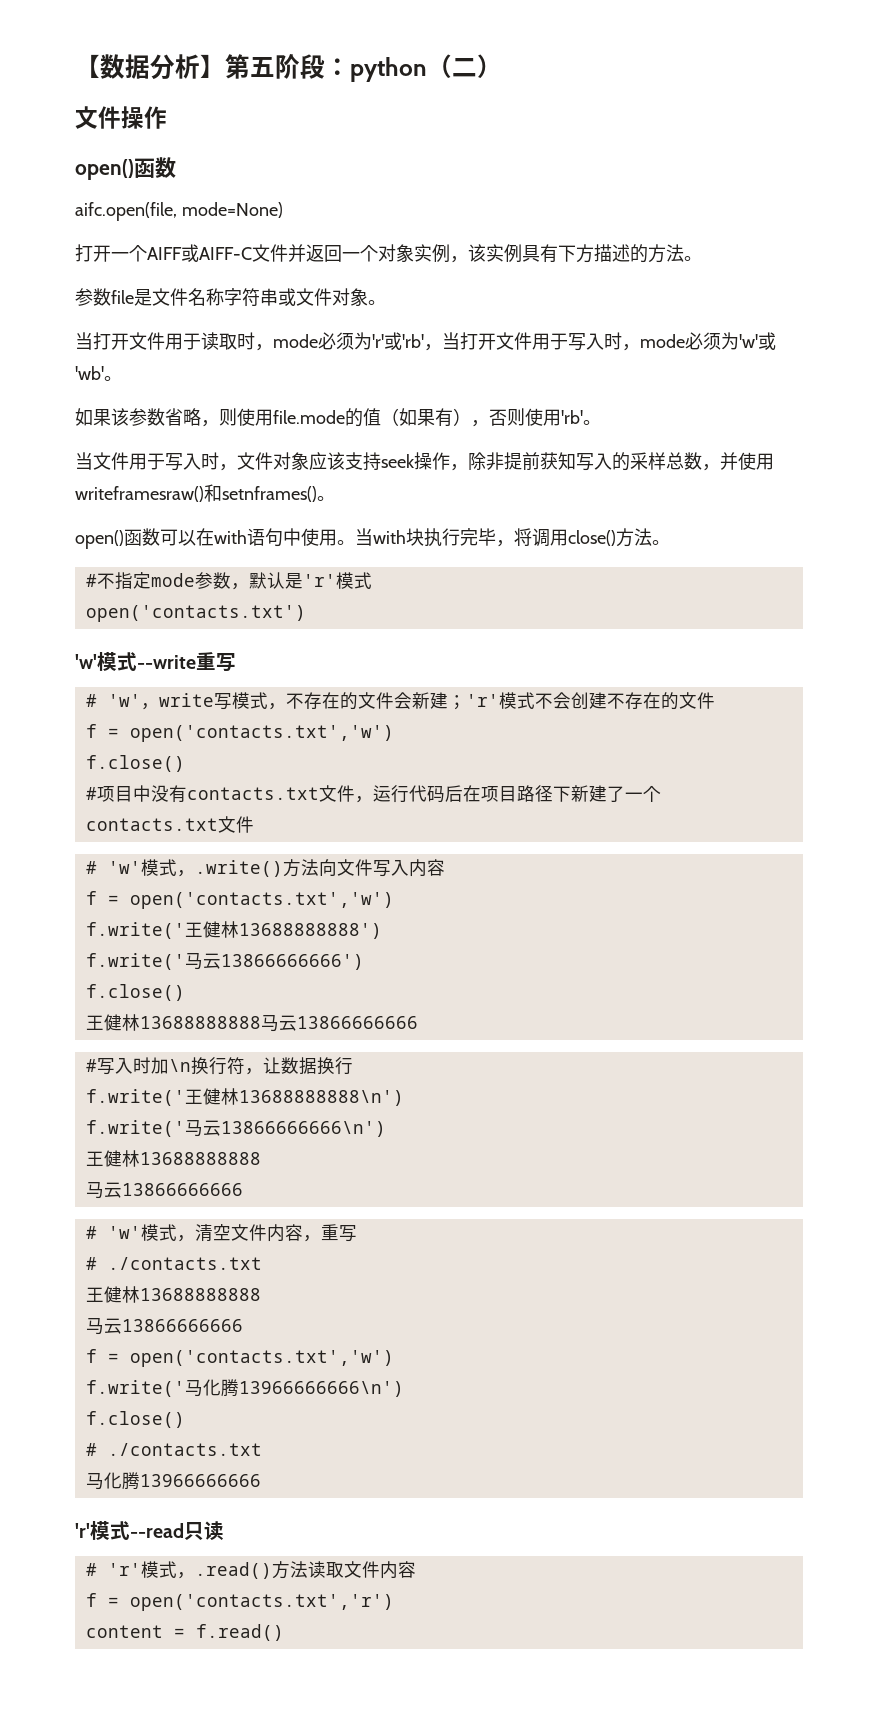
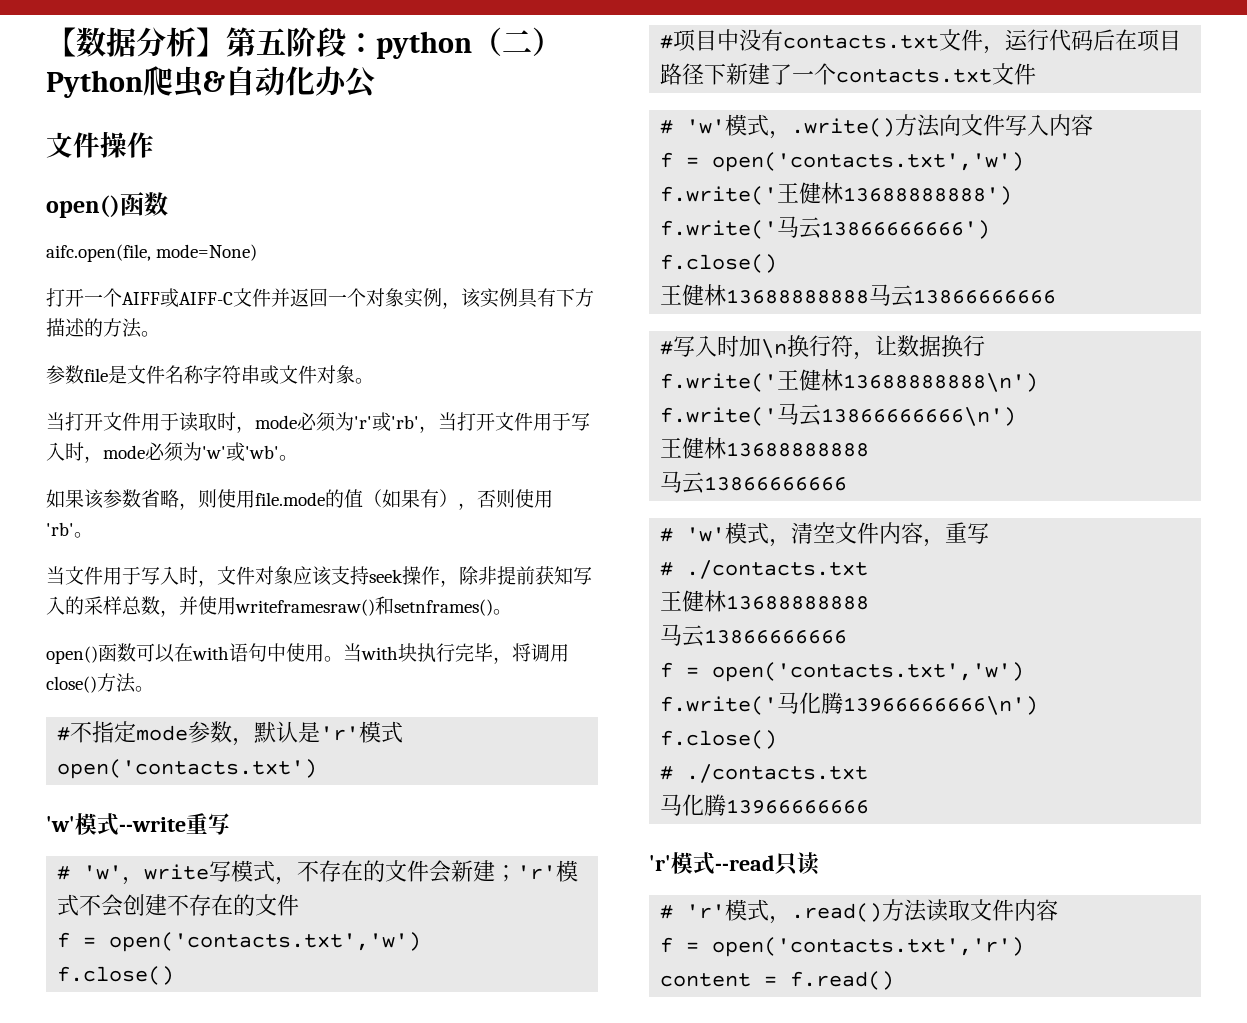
(502, 66) none -> [46,66,376,99] Python爬虫&自动化办公

